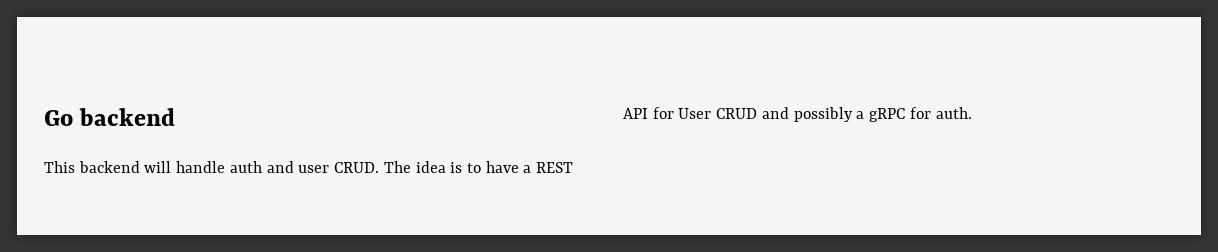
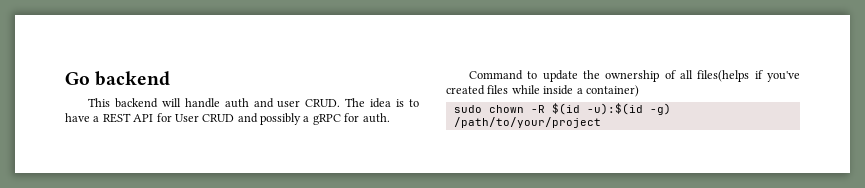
(972, 113) none -> [468,70,800,82] [446,85,639,97] [453,103,671,115] [453,117,601,128] // Command to update the ownership of all files(helps if you've created files while inside a container) // sudo chown -R $(id -u):$(id -g) /path/to/your/project

